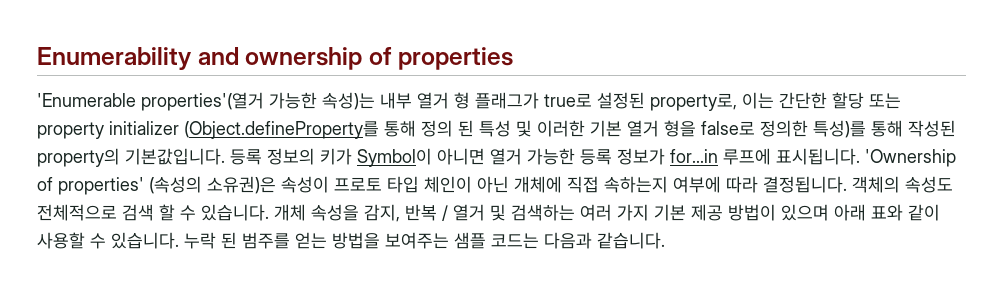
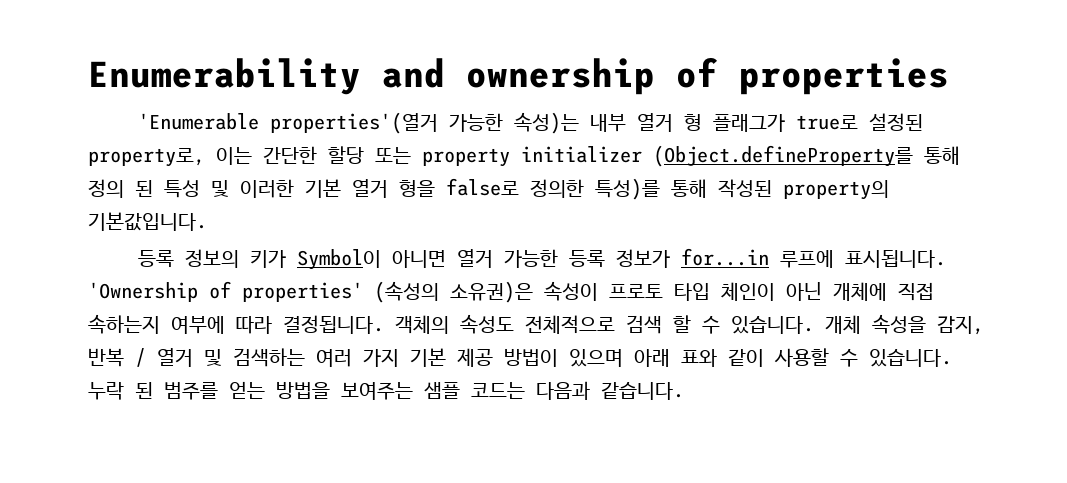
(225, 156) none -> (207, 221) //

